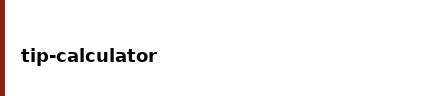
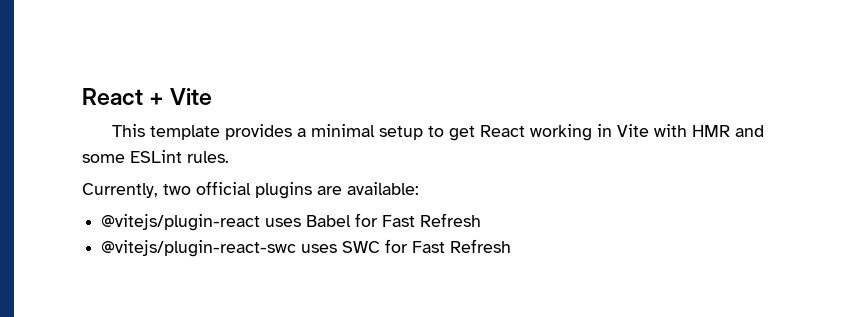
[21,48,157,66] tip-calculator -> [82,88,213,105] [111,124,764,141] [82,150,229,163] [82,181,419,199] [101,213,482,231] [101,239,512,257] React + Vite // This template provides a minimal setup to get React working in Vite with HMR and some ESLint rules. // Currently, two official plugins are available: // @vitejs/plugin-react uses Babel for Fast Refresh // @vitejs/plugin-react-swc uses SWC for Fast Refresh

